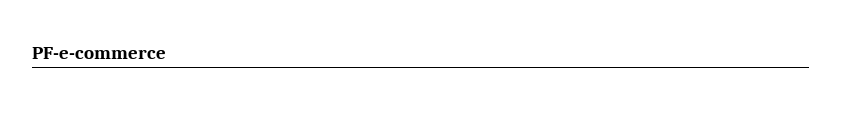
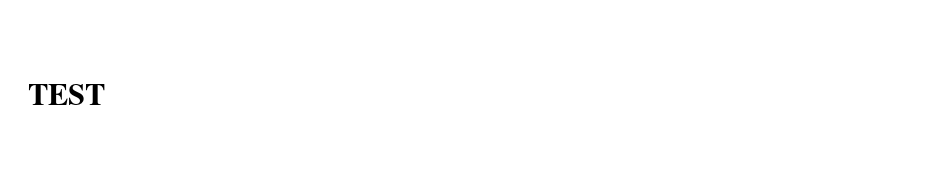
[32,47,166,59] PF-e-commerce -> [28,84,105,105] TEST

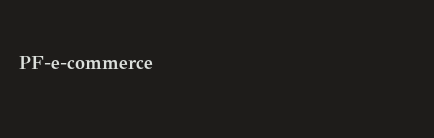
[28,84,105,105] TEST -> [19,56,153,69] PF-e-commerce

